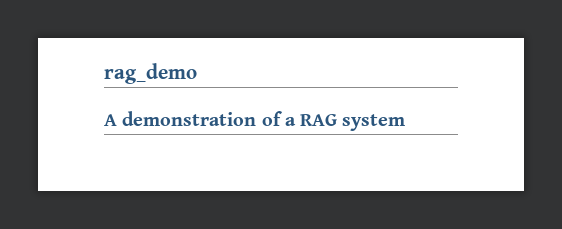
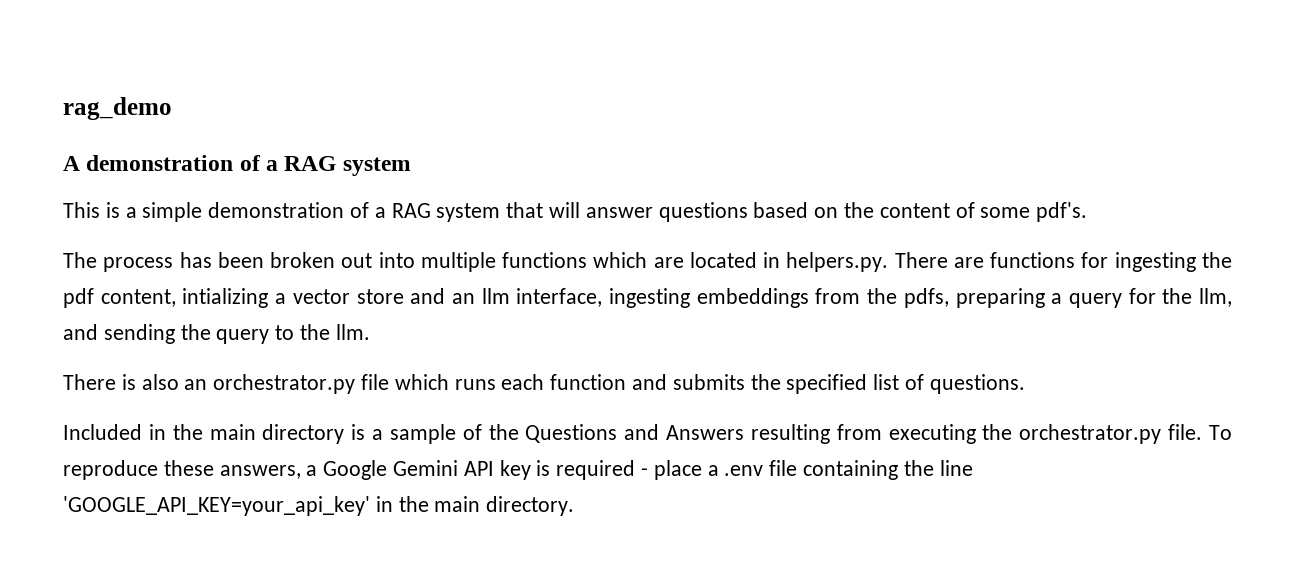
(406, 122) none -> [63,202,1088,222] [63,252,1233,272] [63,288,1233,308] [63,324,370,344] [63,374,1025,394] [63,424,1233,444] [63,460,973,480] [63,496,575,516] // This is a simple demonstration of a RAG system that will answer questions based on the content of some pdf's. // The process has been broken out into multiple functions which are located in helpers.py. There are functions for ingesting the pdf content, intializing a vector store and an llm interface, ingesting embeddings from the pdfs, preparing a query for the llm, and sending the query to the llm. // There is also an orchestrator.py file which runs each function and submits the specified list of questions. // Included in the main directory is a sample of the Questions and Answers resulting from executing the orchestrator.py file. To reproduce these answers, a Google Gemini API key is required - place a .env file containing the line 'GOOGLE_API_KEY=your_api_key' in the main directory.

